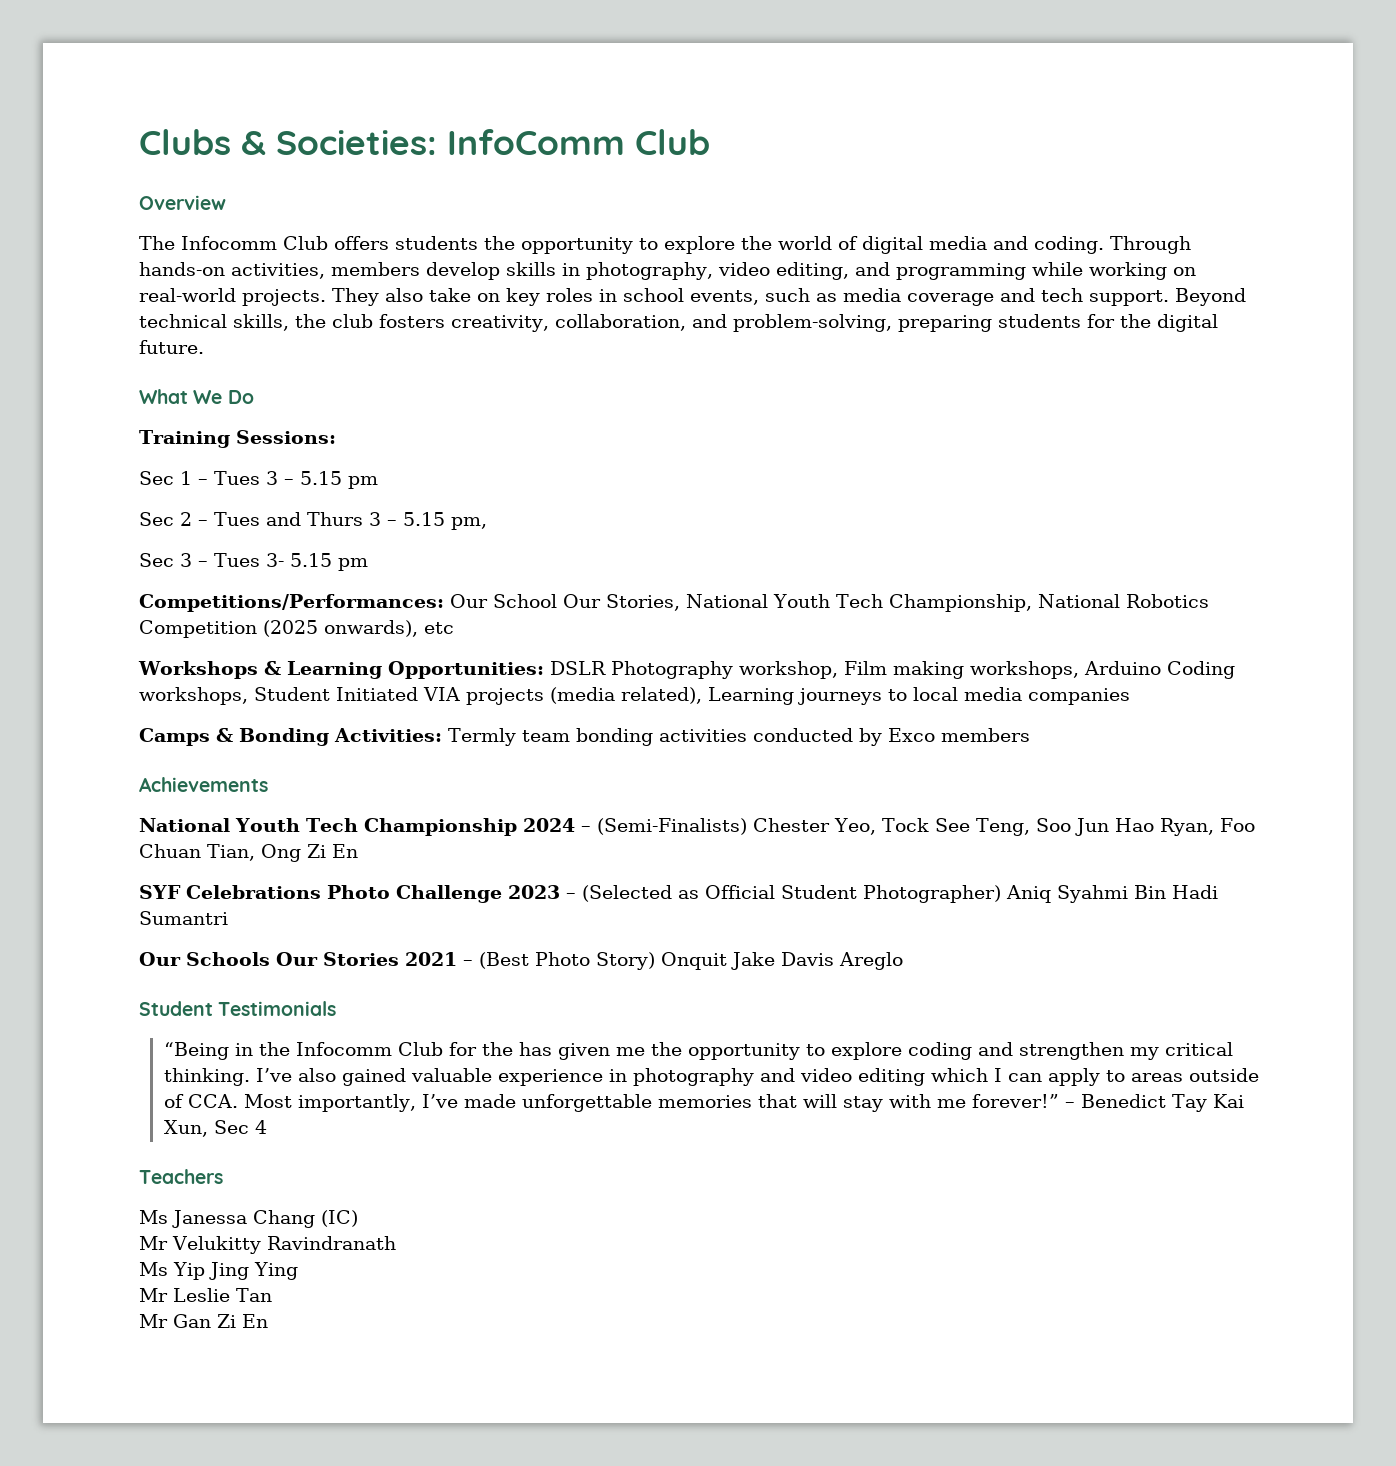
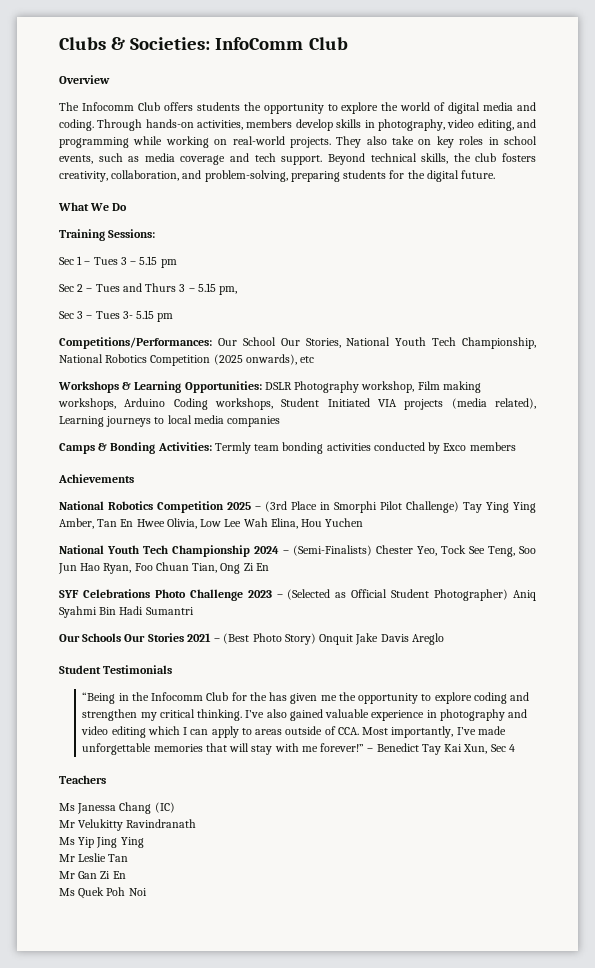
(268, 784) none -> [59,501,536,513] [59,518,364,529] // National Robotics Competition 2025 – (3rd Place in Smorphi Pilot Challenge) Tay Ying Ying Amber, Tan En Hwee Olivia, Low Lee Wah Elina, Hou Yuchen
(268, 1321) none -> [59,887,147,899] // Ms Quek Poh Noi

